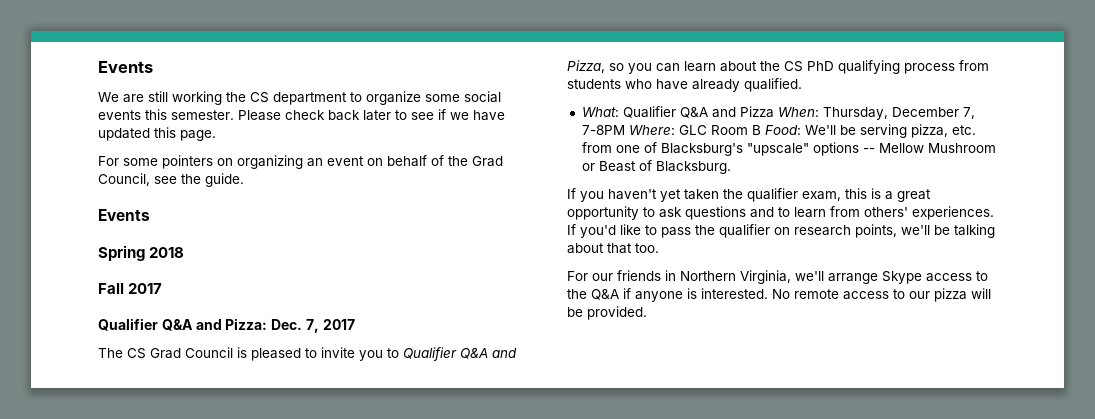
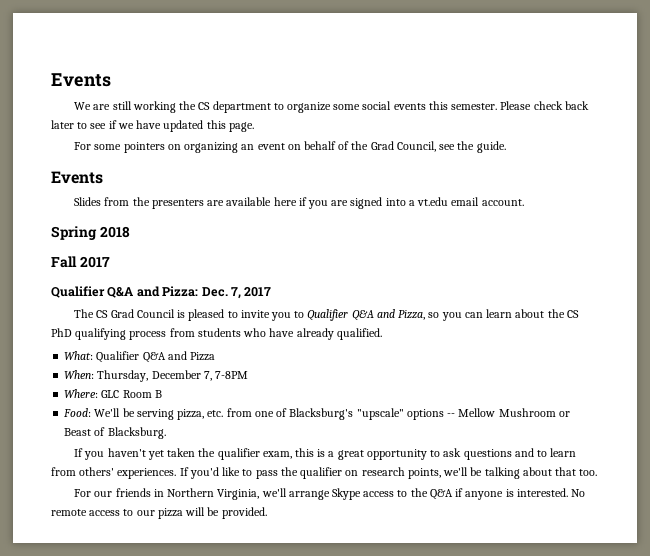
(150, 215) none -> [74,197,524,209] // Slides from the presenters are available here if you are signed into a vt.edu email account.
(774, 112) none -> (216, 356) //
(625, 130) none -> (249, 375) //
(761, 130) none -> (162, 394) //

